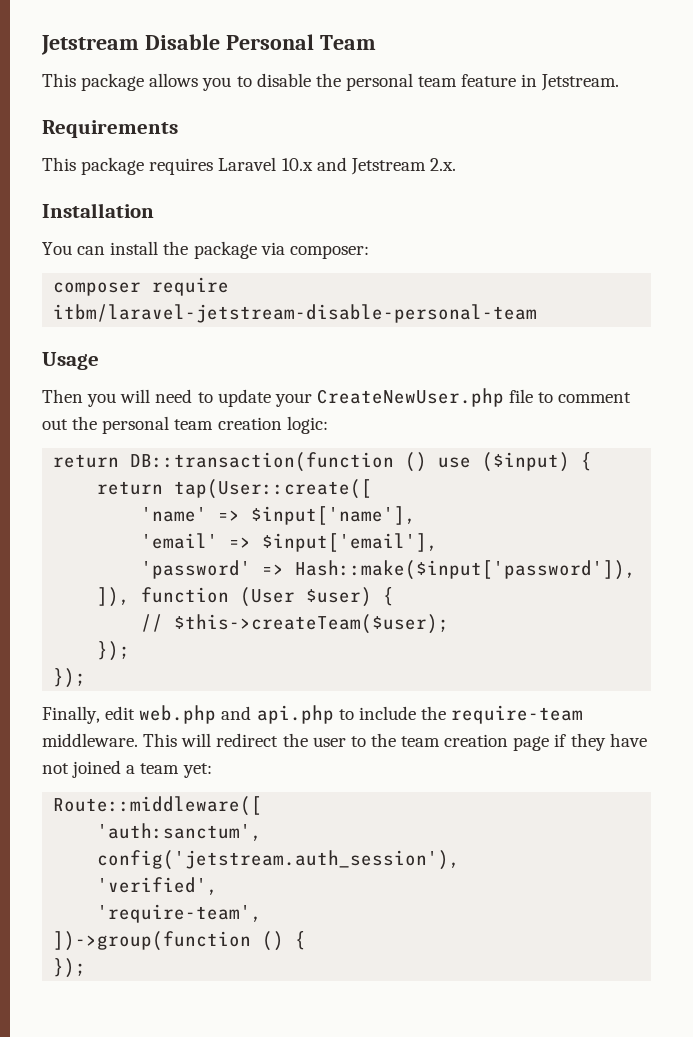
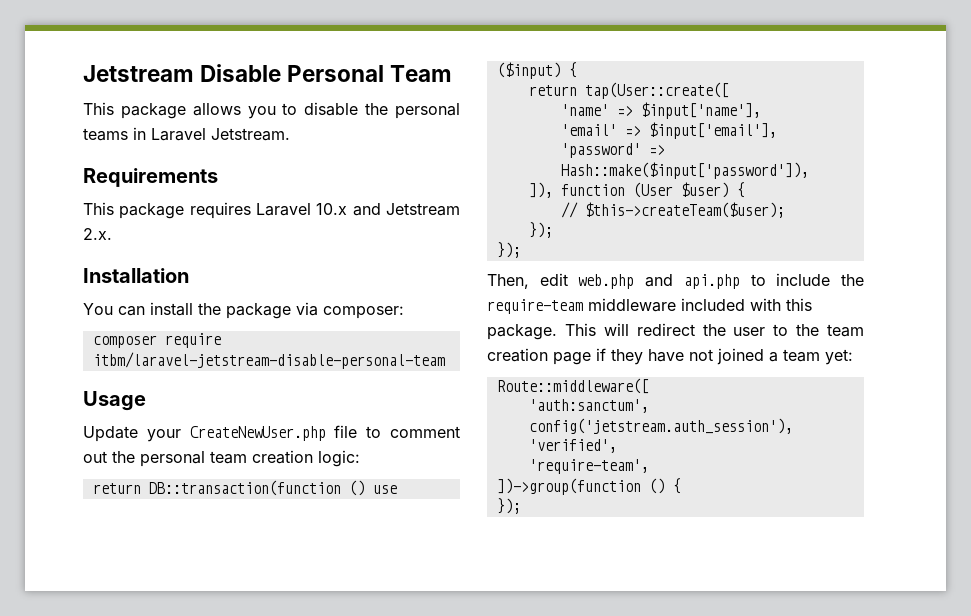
[418,74,538,87] team feature in -> [83,127,206,141] teams in Laravel
[42,389,271,407] Then you will need to update -> [83,426,138,442] Update
[42,706,100,724] Finally, -> [487,274,529,289] Then,
[42,733,138,747] middleware. -> [588,298,812,312] [487,324,557,340] middleware included with this package.

